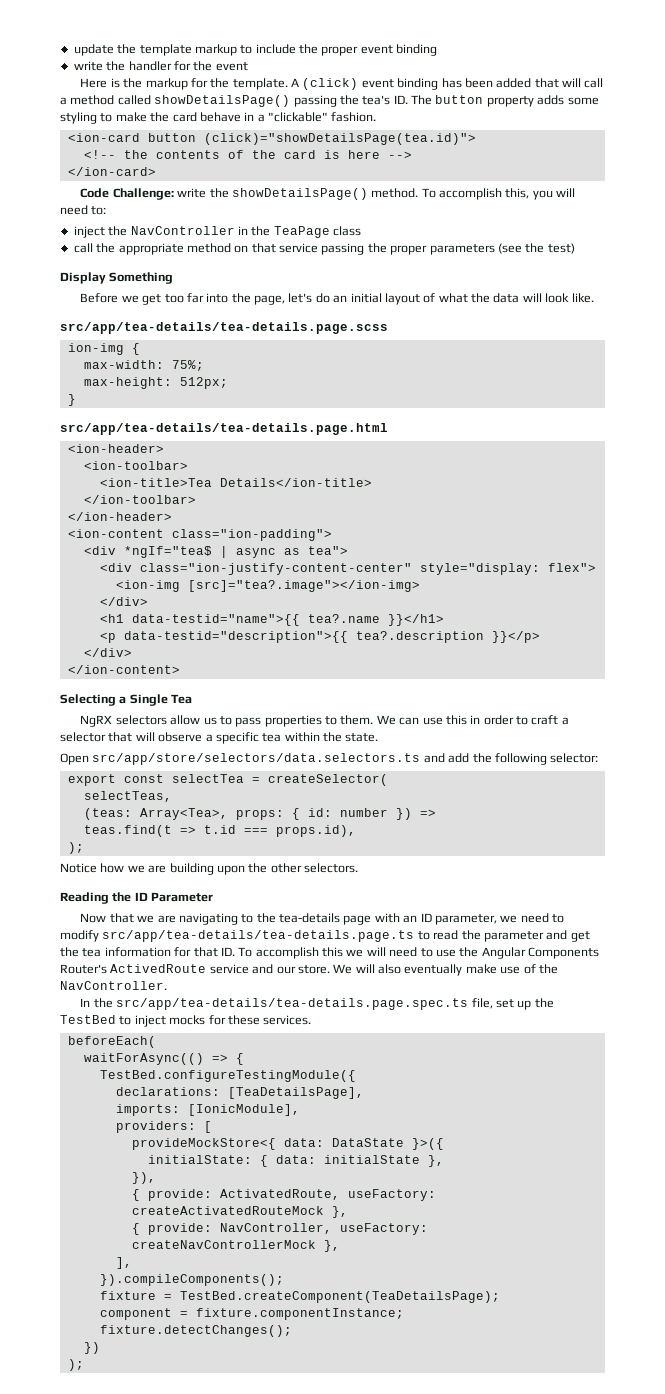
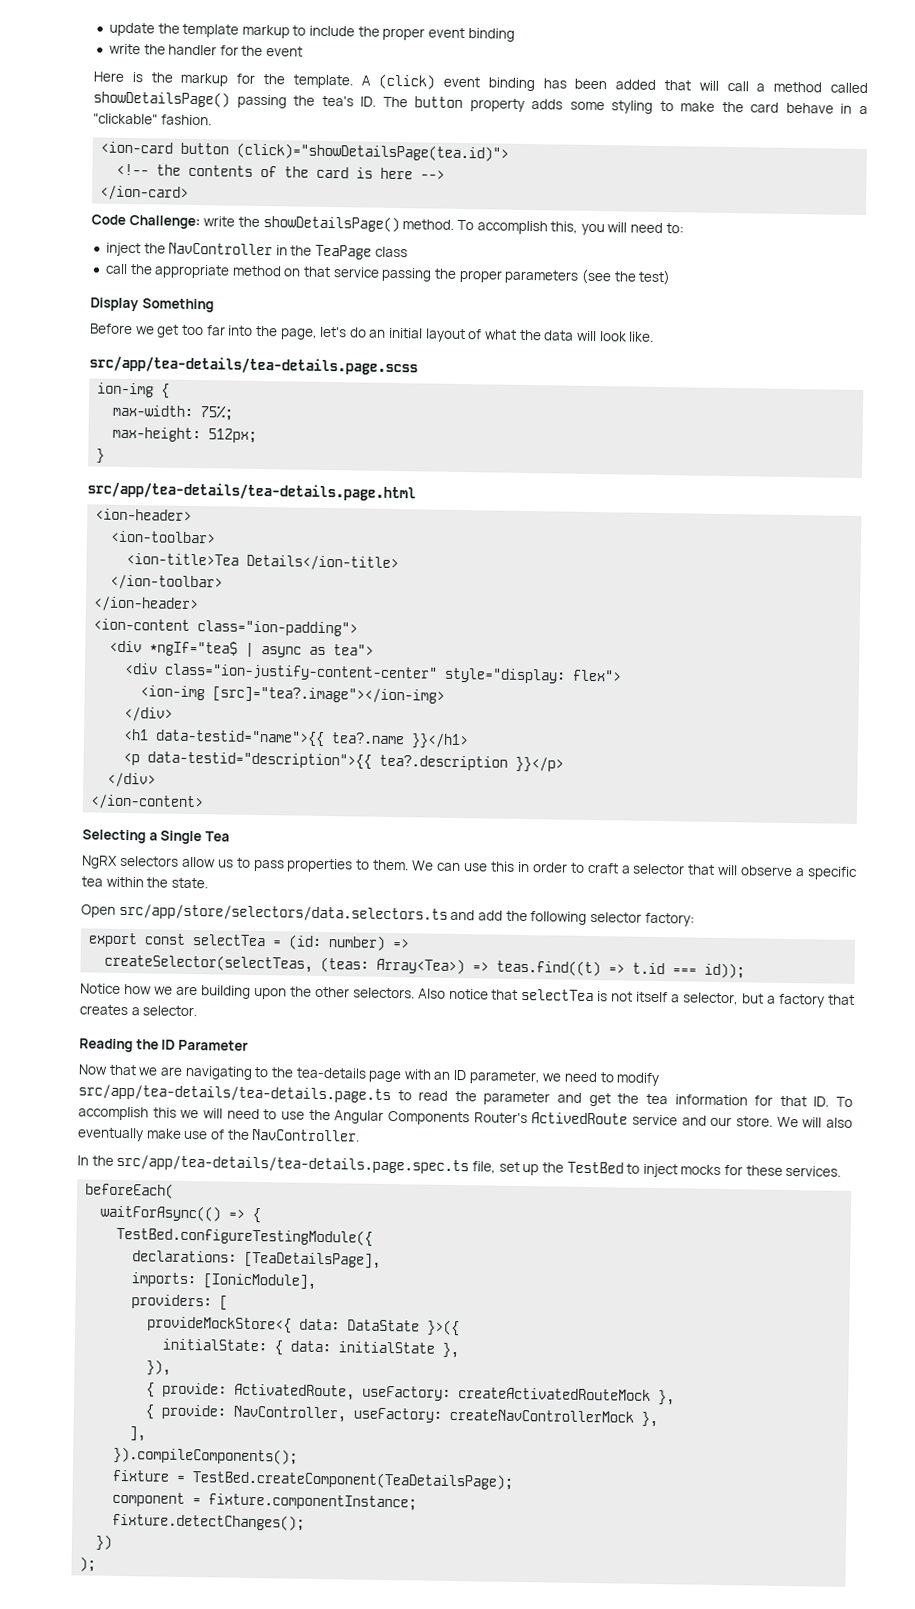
[550,753,599,763] selector: -> [589,911,695,927] selector factory:
[267,774,388,786] [83,791,172,802] [83,808,436,820] [83,825,172,837] createSelector( // selectTeas, // (teas: Array<Tea>, props: { id: number }) => // teas.find(t -> [288,934,410,951] [104,953,602,977] (id: number) => // createSelector(selectTeas, (teas: Array<Tea>) => teas.find((t)
[275,825,356,837] [67,842,84,854] props.id), // ); -> [704,962,746,979] id));
(358, 868) none -> [417,988,856,1008] [79,1004,198,1017] Also notice that selectTea is not itself a selector, but a factory that creates a selector.

